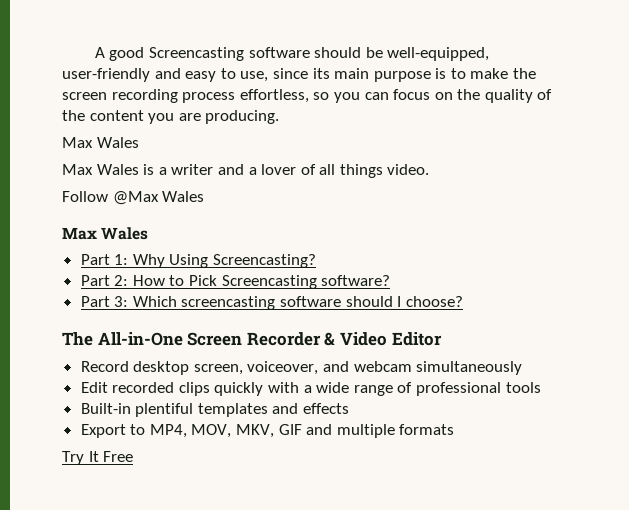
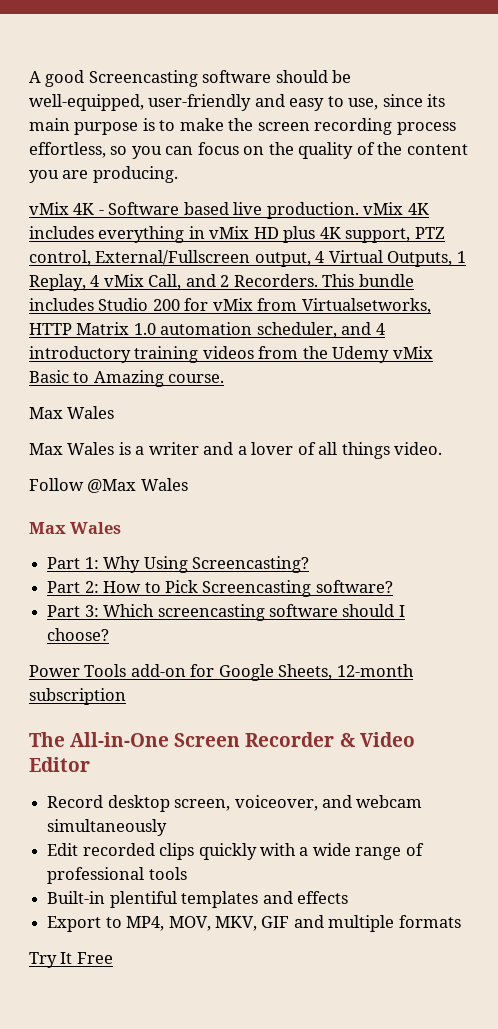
(280, 117) none -> [29,202,429,219] [29,226,445,243] [29,250,466,267] [29,274,414,291] [29,298,431,314] [29,322,385,338] [29,346,433,363] [29,370,225,387] // vMix 4K - Software based live production. vMix 4K includes everything in vMix HD plus 4K support, PTZ control, External/Fullscreen output, 4 Virtual Outputs, 1 Replay, 4 vMix Call, and 2 Recorders. This bundle includes Studio 200 for vMix from Virtualsetworks, HTTP Matrix 1.0 automation scheduler, and 4 introductory training videos from the Udemy vMix Basic to Amazing course.
(463, 301) none -> [29,664,414,681] [29,688,126,705] // Power Tools add-on for Google Sheets, 12-month subscription

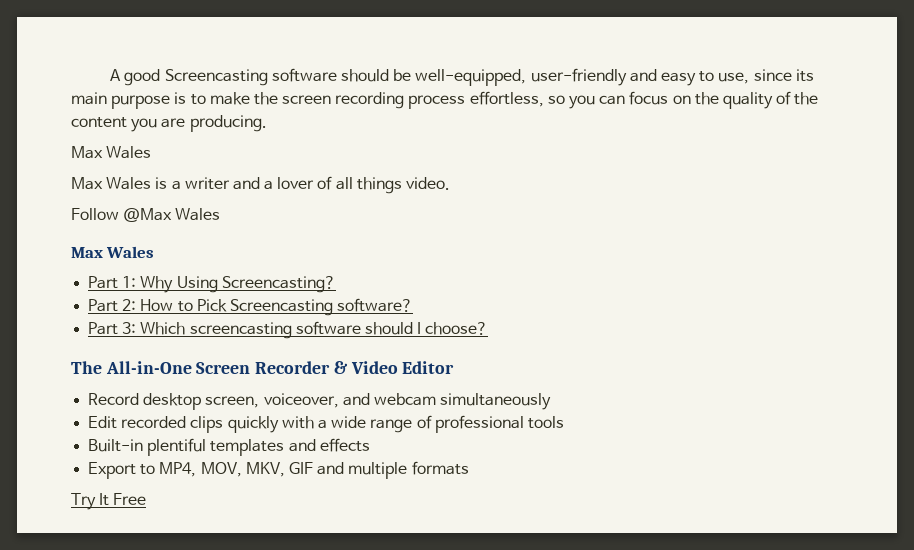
[29,202,429,219] [29,226,445,243] [29,250,466,267] [29,274,414,291] [29,298,431,314] [29,322,385,338] [29,346,433,363] [29,370,225,387] // vMix 4K - Software based live production. vMix 4K includes everything in vMix HD plus 4K support, PTZ control, External/Fullscreen output, 4 Virtual Outputs, 1 Replay, 4 vMix Call, and 2 Recorders. This bundle includes Studio 200 for vMix from Virtualsetworks, HTTP Matrix 1.0 automation scheduler, and 4 introductory training videos from the Udemy vMix Basic to Amazing course. -> (267, 123) none
[29,664,414,681] [29,688,126,705] // Power Tools add-on for Google Sheets, 12-month subscription -> (489, 328) none

